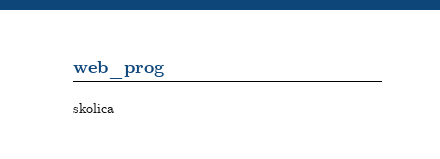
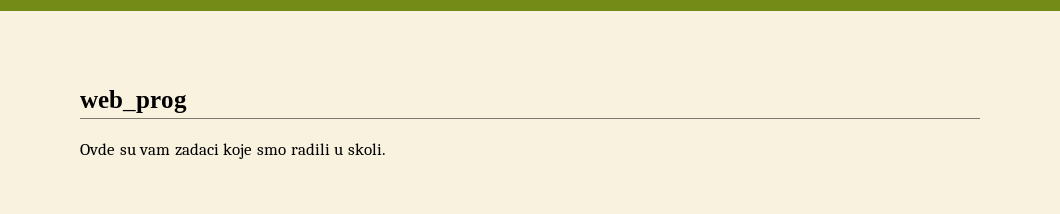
[73,103,114,113] skolica -> [80,143,386,159] Ovde su vam zadaci koje smo radili u skoli.

